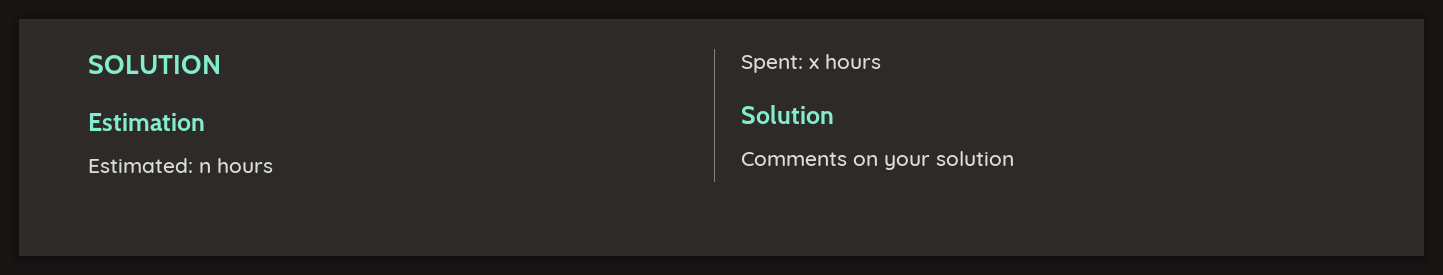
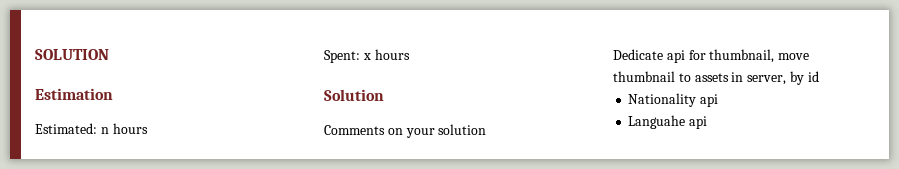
(1014, 158) none -> [613,49,810,63] [613,71,819,85] [628,93,719,107] [628,115,708,129] // Dedicate api for thumbnail, move thumbnail to assets in server, by id // Nationality api // Languahe api

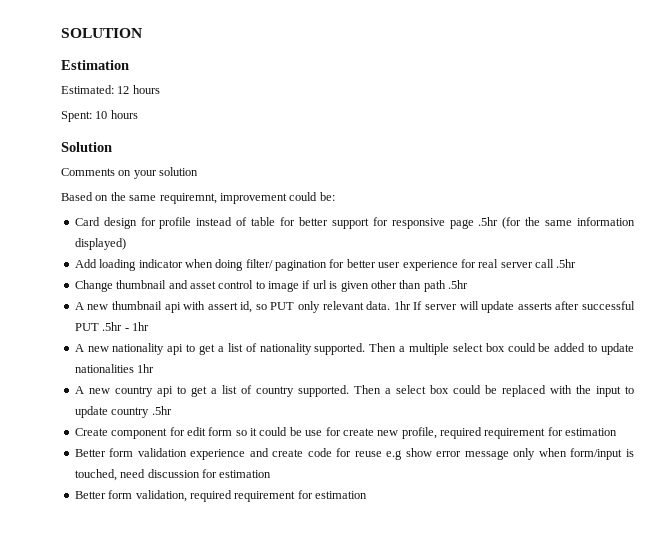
[100,127,109,134] n -> [117,86,130,94] 12
[362,53,371,60] x -> [95,111,108,119] 10
[613,49,810,63] [613,71,819,85] [628,93,719,107] [628,115,708,129] Dedicate api for thumbnail, move thumbnail to assets in server, by id // Nationality api // Languahe api -> [61,192,335,204] [74,217,635,229] [74,238,126,250] [74,259,577,271] [74,280,468,292] [74,301,636,313] [74,322,149,331] [74,343,634,355] [74,364,155,373] [74,385,635,397] [74,406,172,418] [74,427,618,439] [74,448,634,460] [74,469,272,481] [74,490,367,502] Based on the same requiremnt, improvement could be: // Card design for profile instead of table for better support for responsive page .5hr (for the same information displayed) // Add loading indicator when doing filter/ pagination for better user experience for real server call .5hr // Change thumbnail and asset control to image if url is given other than path .5hr // A new thumbnail api with assert id, so PUT only relevant data. 1hr If server will update asserts after successful PUT .5hr - 1hr // A new nationality api to get a list of nationality supported. Then a multiple select box could be added to update nationalities 1hr // A new country api to get a list of country supported. Then a select box could be replaced with the input to update country .5hr // Create component for edit form so it could be use for create new profile, required requirement for estimation // Better form validation experience and create code for reuse e.g show error message only when form/input is touched, need discussion for estimation // Better form validation, required requirement for estimation

